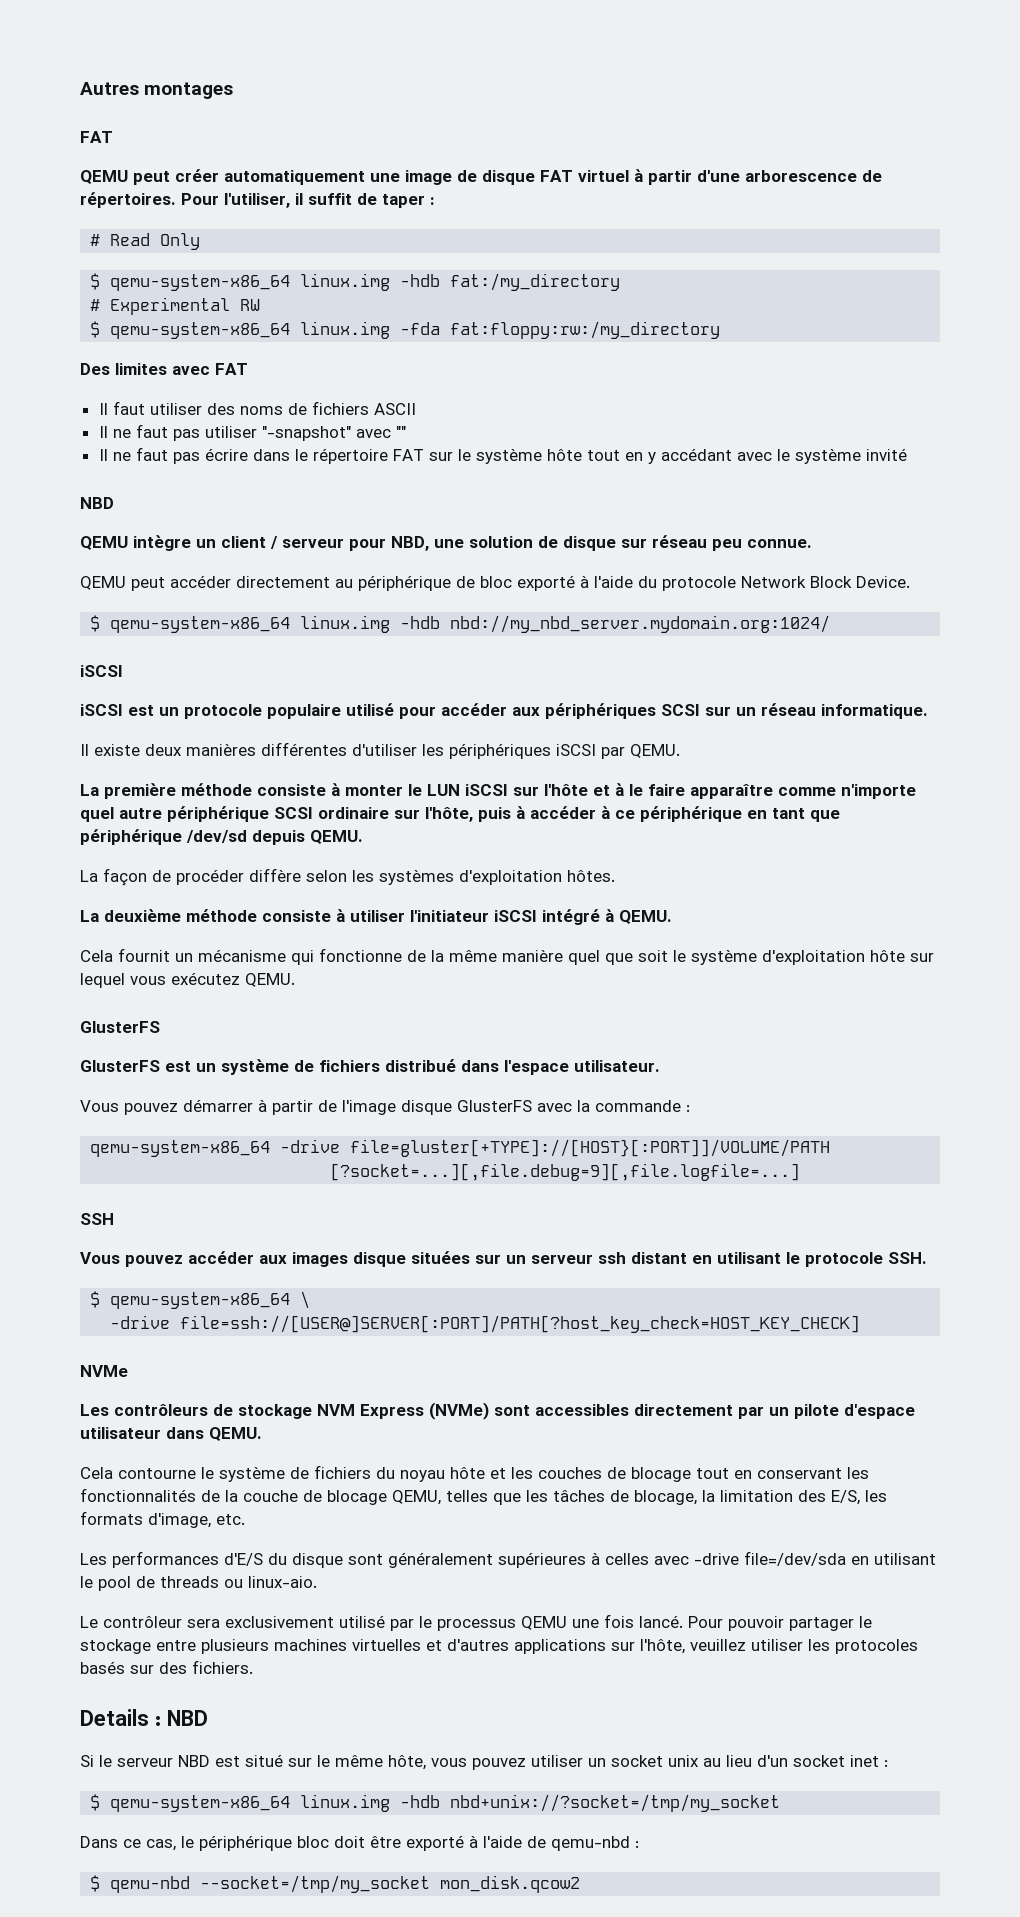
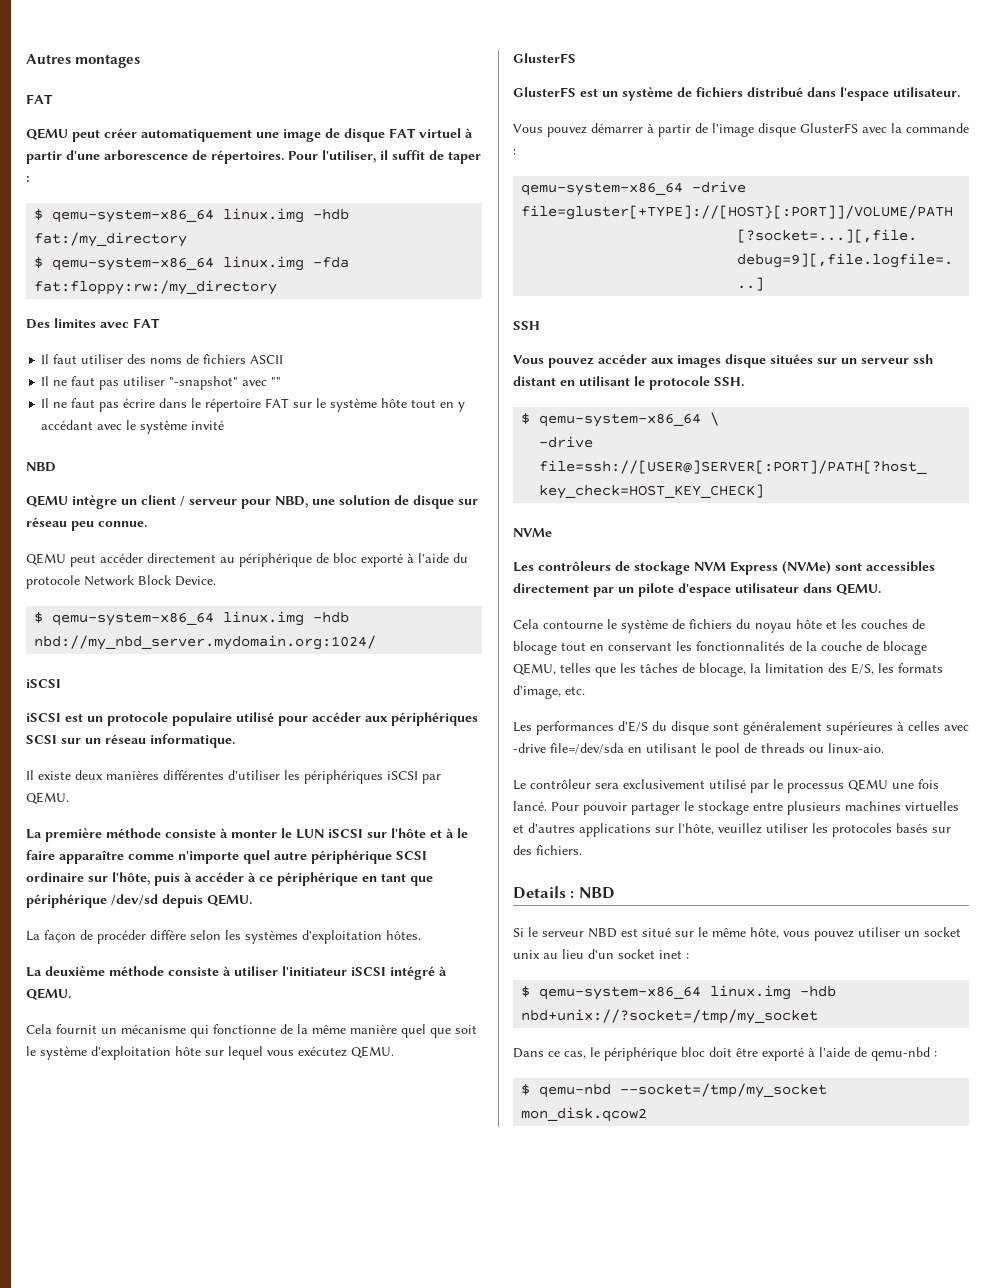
[90,233,201,250] // # Read Only -> (30, 179) none
[90,297,261,315] // # Experimental RW -> (188, 239) none

